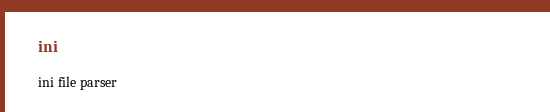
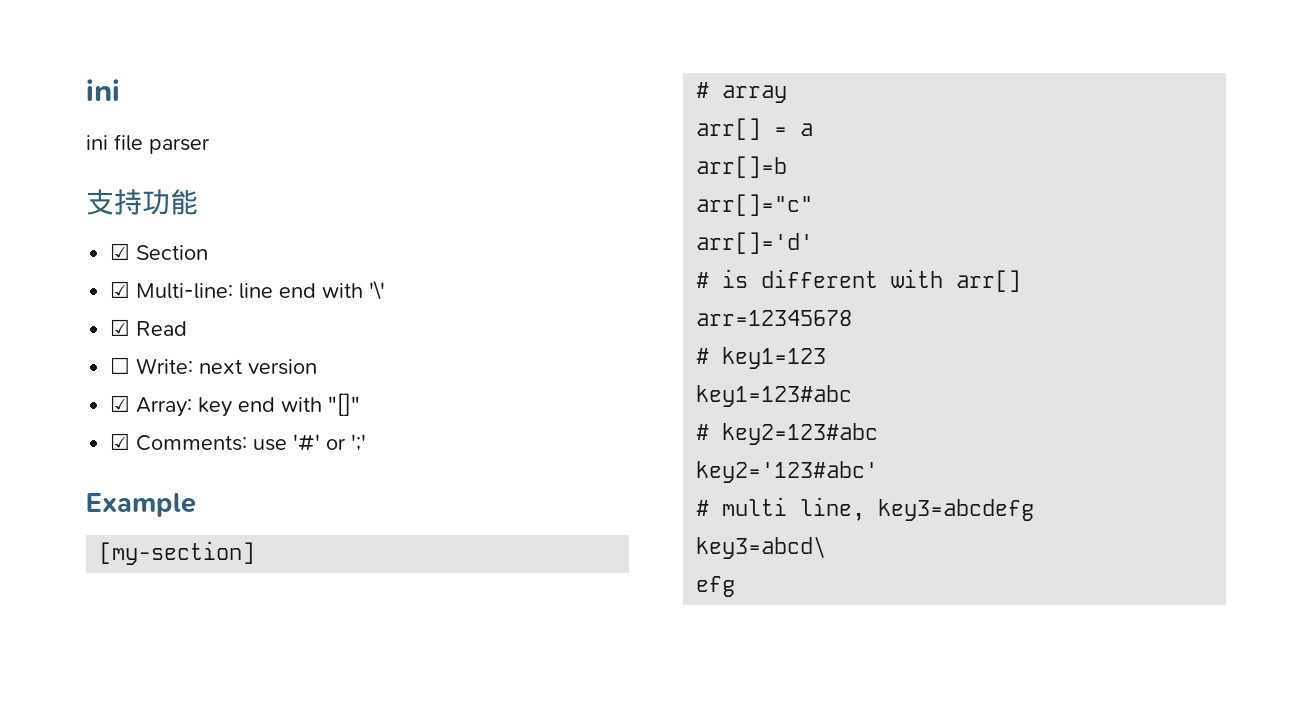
(117, 84) none -> [86,189,198,215] [110,243,209,260] [110,280,386,300] [110,319,188,336] [110,357,318,375] [110,393,361,417] [110,433,367,451] [86,493,196,517] [99,541,256,565] [696,82,788,103] [696,118,814,140] [696,156,788,178] [696,194,814,216] [696,232,814,254] [696,269,1022,292] [696,310,853,326] [696,347,827,369] [696,385,853,407] [696,423,879,445] [696,461,879,483] [696,497,1035,521] [696,536,827,559] [696,576,736,597] // 支持功能 // ☑ Section // ☑ Multi-line: line end with '\' // ☑ Read // ☐ Write: next version // ☑ Array: key end with "[]" // ☑ Comments: use '#' or ';' // Example // [my-section] // # array // arr[] = a // arr[]=b // arr[]="c" // arr[]='d' // # is different with arr[] // arr=12345678 // # key1=123 // key1=123#abc // # key2=123#abc // key2='123#abc' // # multi line, key3=abcdefg // key3=abcd\ // efg

